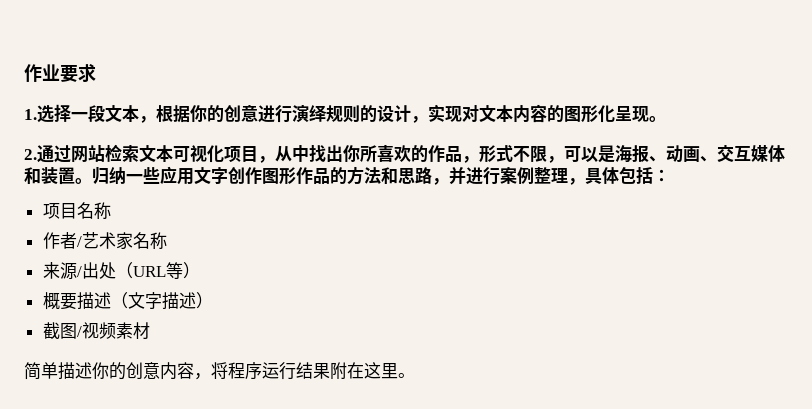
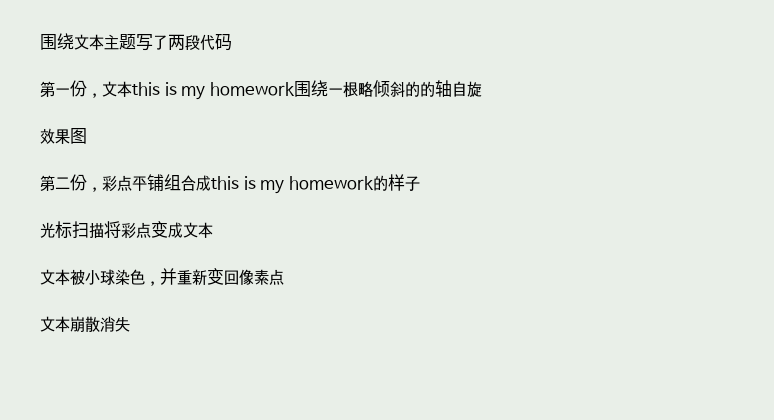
[24,63,96,83] [24,104,666,123] [24,144,785,163] [24,166,670,185] [42,202,111,219] [42,232,167,250] [42,262,200,280] [42,292,213,310] [42,322,150,339] [24,362,415,380] 作业要求 // 1.选择一段文本，根据你的创意进行演绎规则的设计，实现对文本内容的图形化呈现。 // 2.通过网站检索文本可视化项目，从中找出你所喜欢的作品，形式不限，可以是海报、动画、交互媒体和装置。归纳一些应用文字创作图形作品的方法和思路，并进行案例整理，具体包括： // 项目名称 // 作者/艺术家名称 // 来源/出处（URL等） // 概要描述（文字描述） // 截图/视频素材 // 简单描述你的创意内容，将程序运行结果附在这里。 -> [40,33,232,51] [40,80,482,100] [40,128,87,144] [40,174,420,194] [40,221,213,239] [40,268,284,286] [40,316,130,332] 围绕文本主题写了两段代码 // 第一份，文本this is my homework围绕一根略倾斜的的轴自旋 // 效果图 // 第二份，彩点平铺组合成this is my homework的样子 // 光标扫描将彩点变成文本 // 文本被小球染色，并重新变回像素点 // 文本崩散消失

